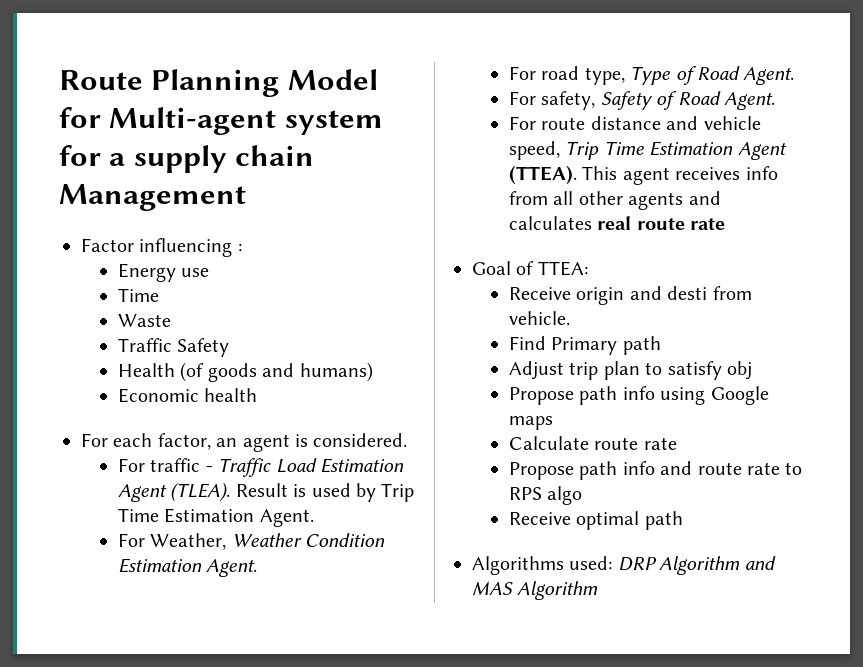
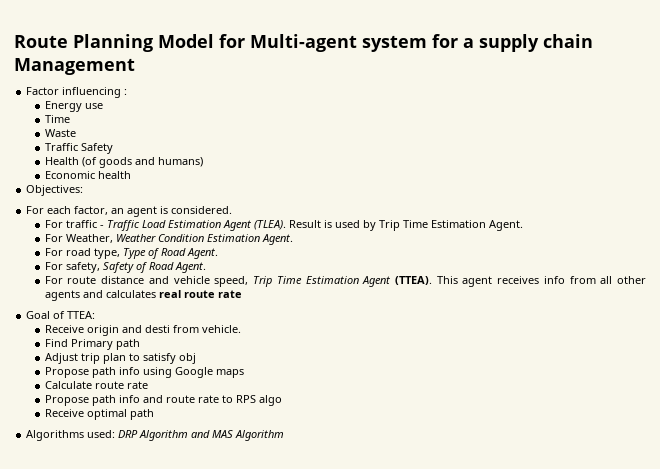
(258, 395) none -> [26,185,84,196] // Objectives:

